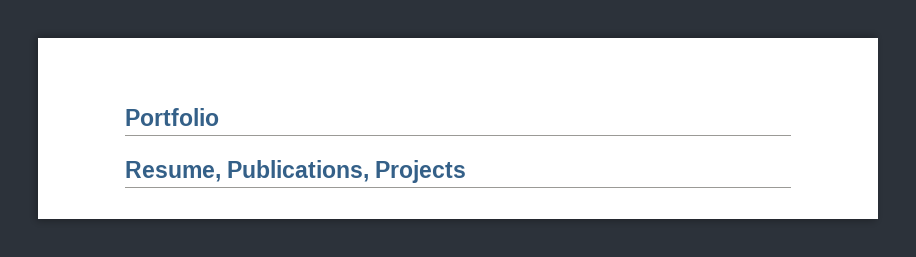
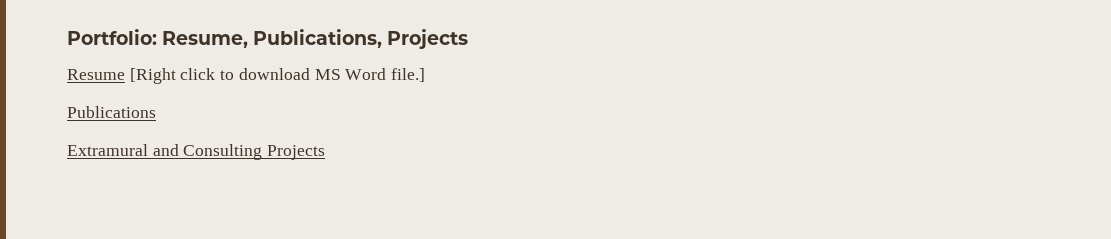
[125,108,219,126] Portfolio // -> [67,29,157,45] Portfolio:
(467, 171) none -> [67,68,426,84] [67,106,156,118] [67,144,326,160] // Resume [Right click to download MS Word file.] // Publications // Extramural and Consulting Projects

